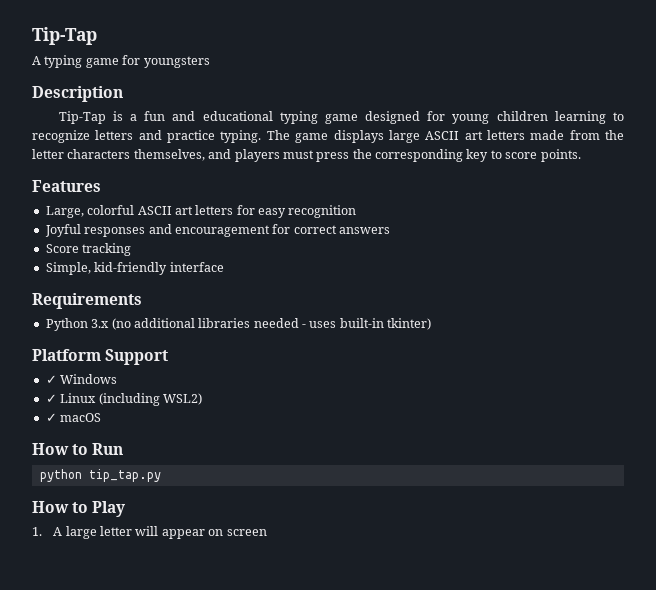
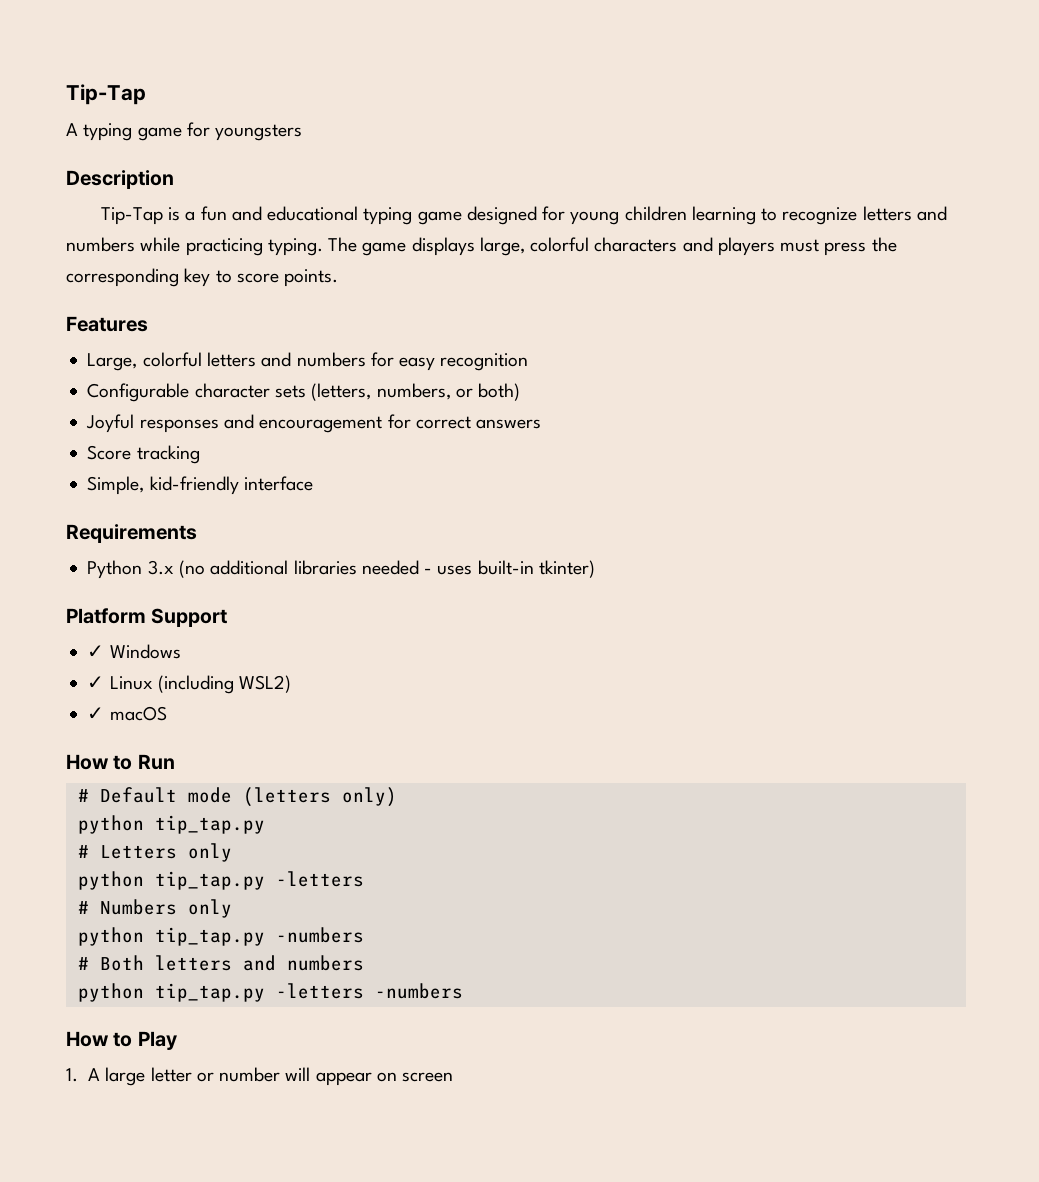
[167,130,216,143] practice -> [66,237,263,256] numbers while practicing
[388,130,624,143] [32,149,205,161] large ASCII art letters made from the letter characters themselves, -> [479,237,678,256] large, colorful characters
[137,205,234,215] ASCII art letters -> [206,352,366,367] letters and numbers
(357, 211) none -> [87,383,521,402] // Configurable character sets (letters, numbers, or both)
[39,469,161,482] python tip_tap.py -> [77,787,397,807] [77,815,265,834] [77,843,232,862] [77,871,364,890] [77,899,232,918] [77,927,364,946] [77,955,364,971] [77,983,463,1002] # Default mode (letters only) // python tip_tap.py // # Letters only // python tip_tap.py -letters // # Numbers only // python tip_tap.py -numbers // # Both letters and numbers // python tip_tap.py -letters -numbers
(133, 531) none -> [196,1067,281,1082] or number

